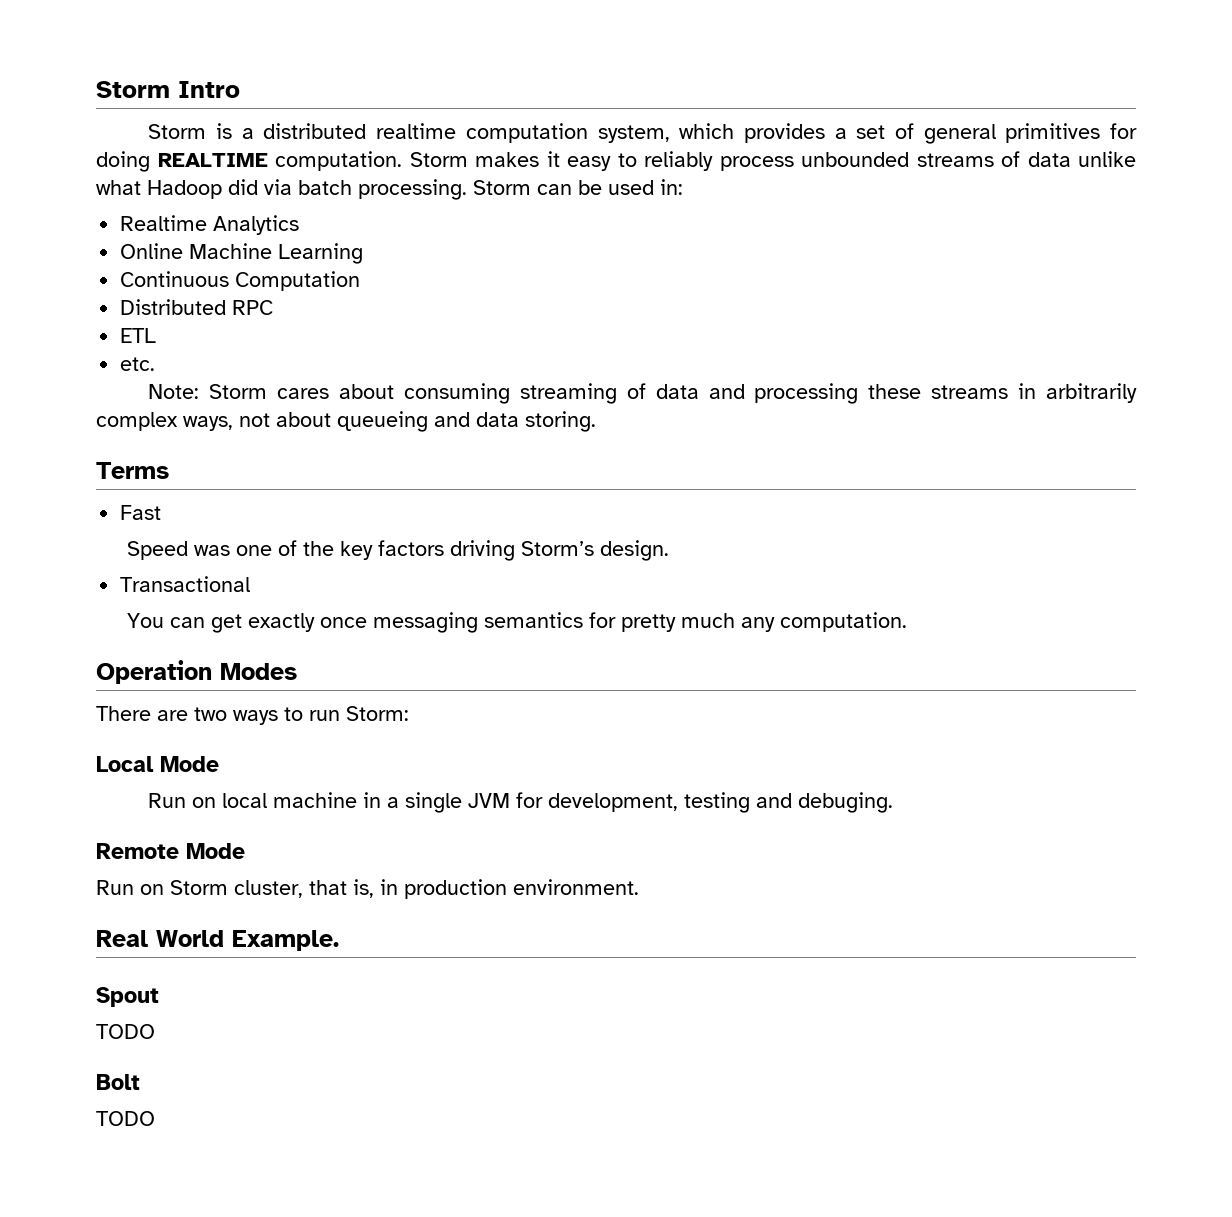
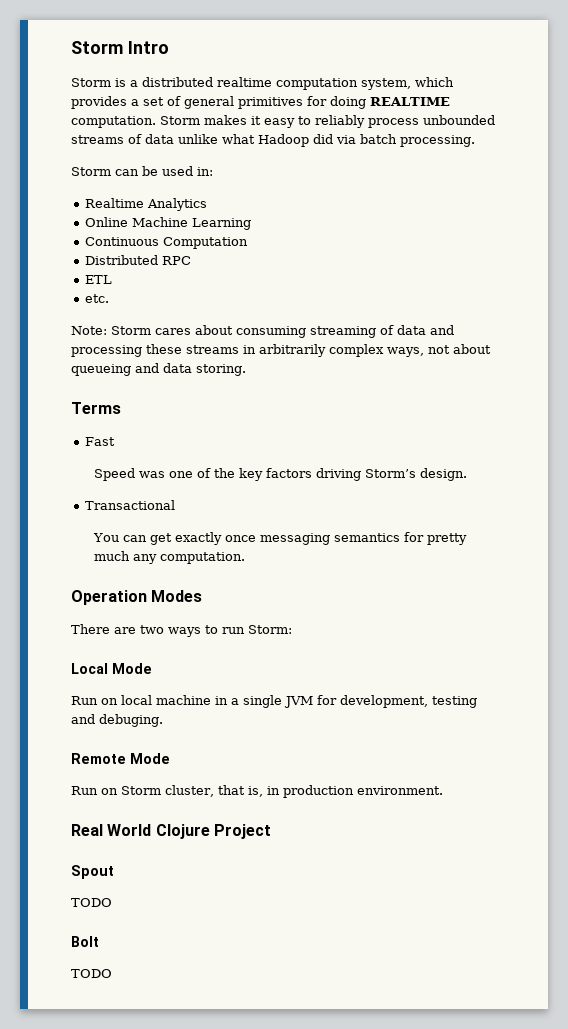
(467, 189) none -> (475, 141) //
[232,930,339,951] Example. -> [155,824,271,839] Clojure Project

